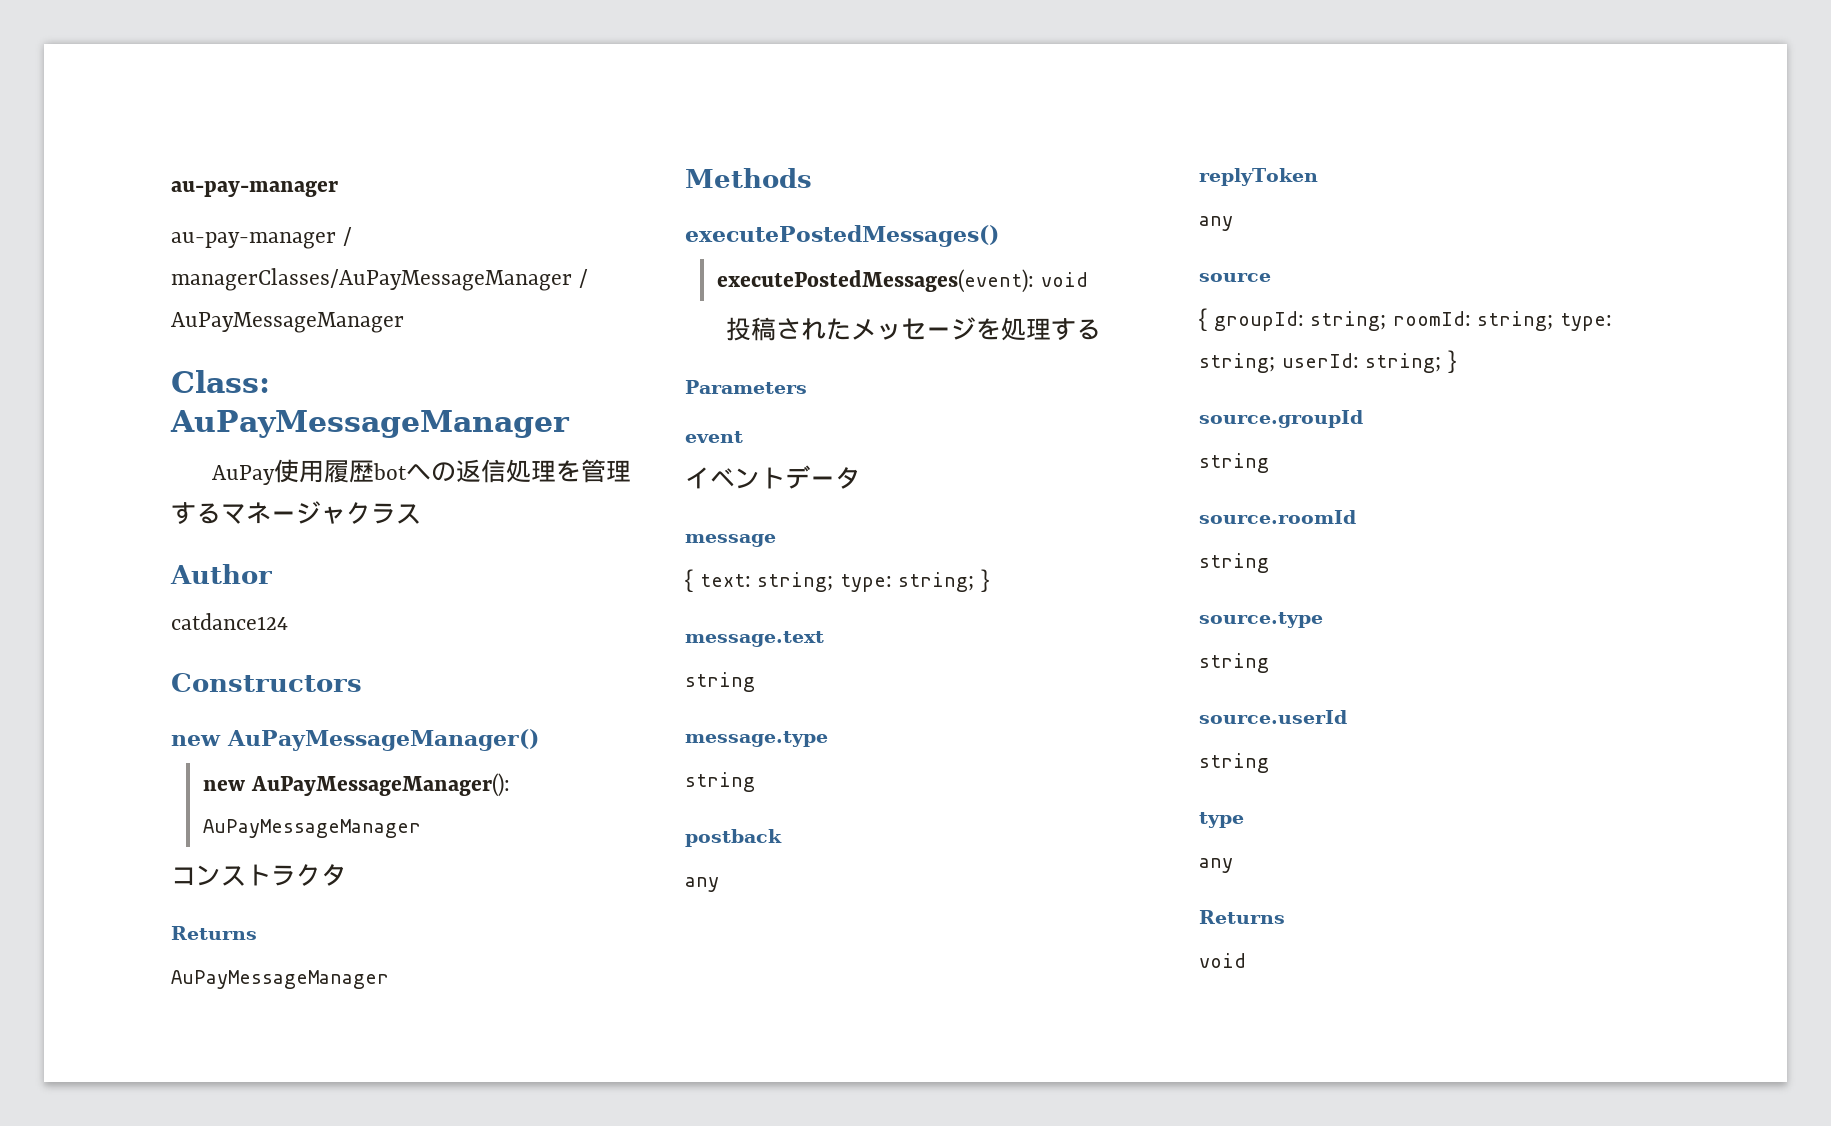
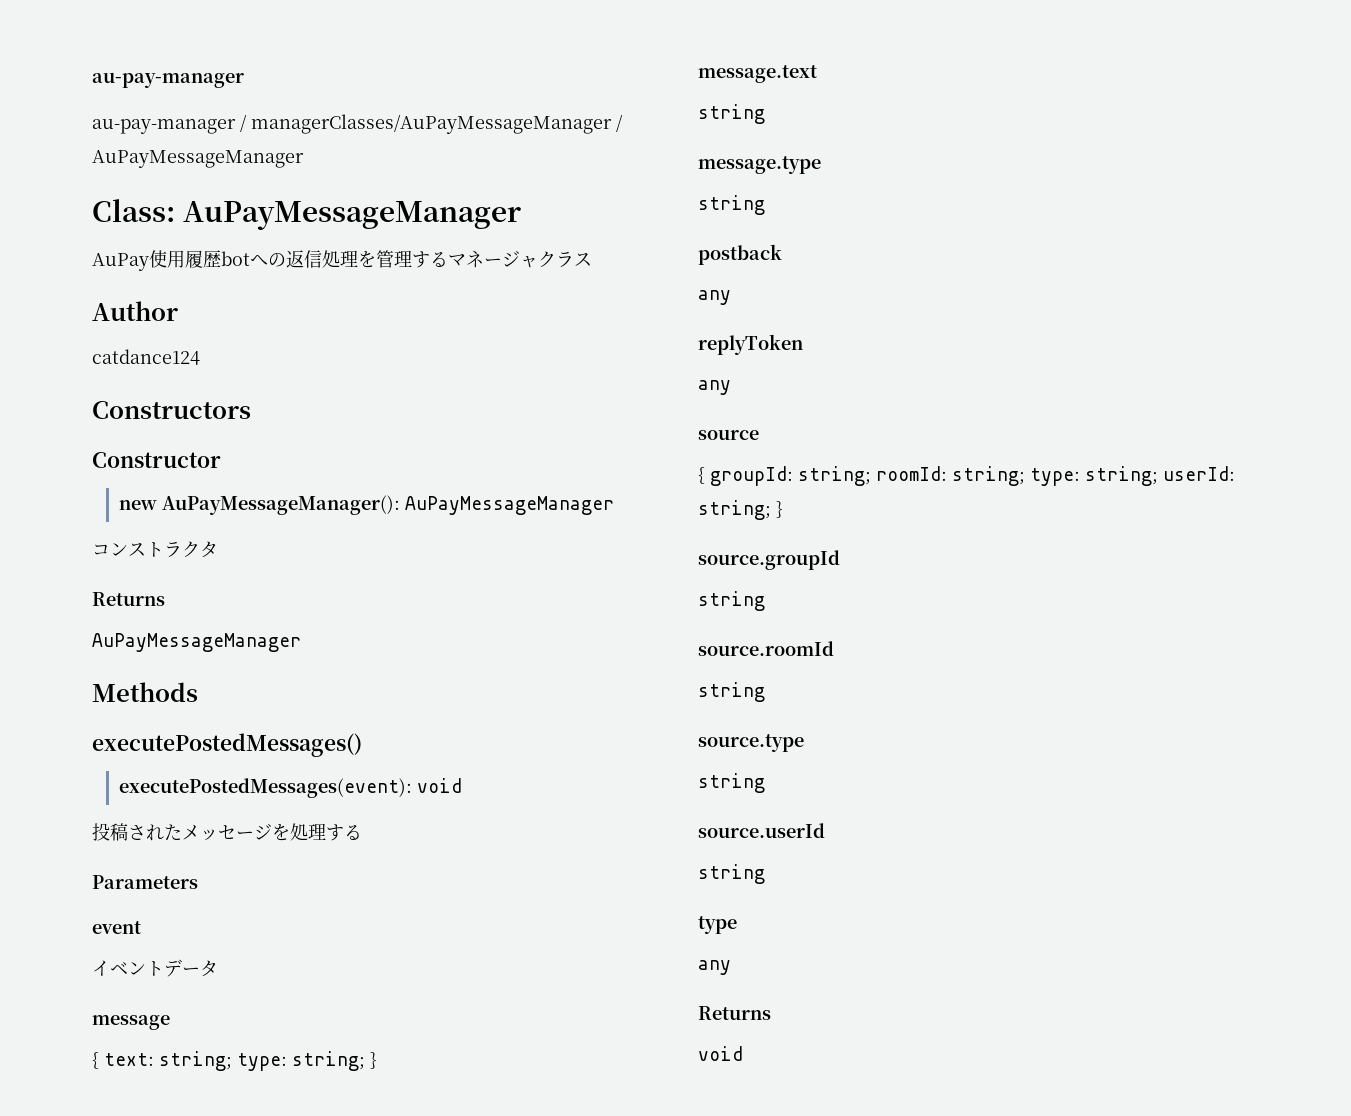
[171,729,539,751] new AuPayMessageManager() -> [92,452,221,468] Constructor

